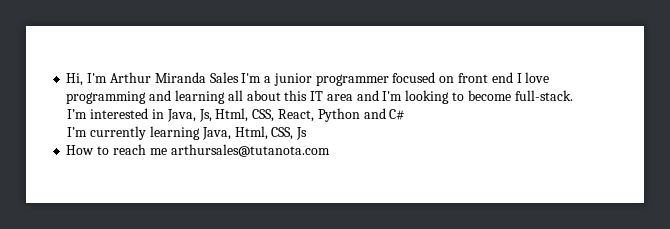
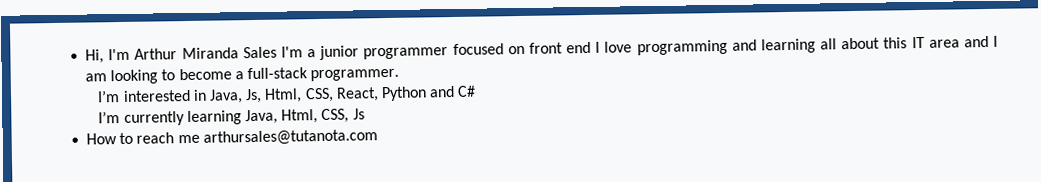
[382,91,403,101] I'm -> [992,35,998,47] [85,73,108,82] I am
[514,90,573,101] full-stack. -> [234,67,400,82] a full-stack programmer.

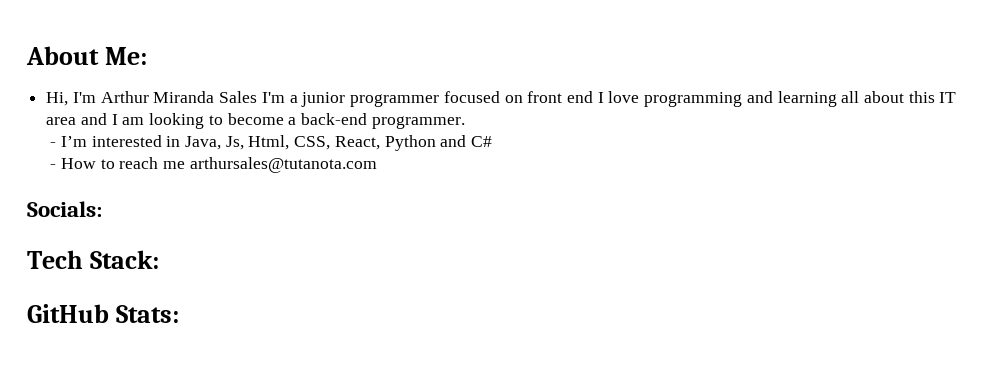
(85, 56) none -> [26,46,148,65] About Me: //
[246,67,308,80] full-stack -> [301,113,368,125] back-end
(400, 75) none -> [50,142,57,147] -
[98,108,365,126] I’m currently learning Java, Html, CSS, Js // -> [50,164,57,169] -
(378, 137) none -> [27,201,102,217] [27,250,160,269] [27,304,180,323] // Socials: // Tech Stack: // GitHub Stats:

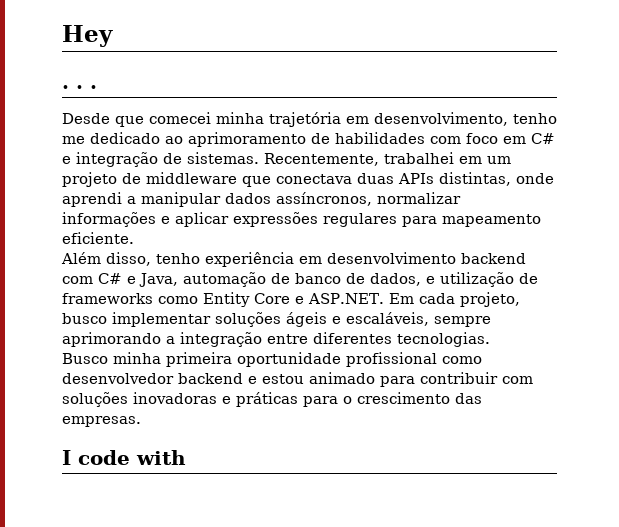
[26,46,148,65] [46,91,957,107] [46,113,465,129] [50,135,493,151] [50,157,377,173] [27,201,102,217] [27,250,160,269] [27,304,180,323] About Me: // Hi, I'm Arthur Miranda Sales I'm a junior programmer focused on front end I love programming and learning all about this IT area and I am looking to become a back-end programmer. // - I’m interested in Java, Js, Html, CSS, React, Python and C# // - How to reach me arthursales@tutanota.com // Socials: // Tech Stack: // GitHub Stats: -> [62,25,113,47] [62,85,97,89] [62,112,557,127] [62,132,555,147] [62,152,511,167] [62,172,554,187] [62,192,461,207] [62,212,541,227] [62,232,134,244] [61,252,526,267] [62,272,538,287] [62,292,520,307] [62,312,491,327] [62,332,490,347] [62,352,482,367] [62,372,533,387] [62,392,482,407] [62,416,141,427] [62,450,186,465] Hey // . . . // Desde que comecei minha trajetória em desenvolvimento, tenho me dedicado ao aprimoramento de habilidades com foco em C# e integração de sistemas. Recentemente, trabalhei em um projeto de middleware que conectava duas APIs distintas, onde aprendi a manipular dados assíncronos, normalizar informações e aplicar expressões regulares para mapeamento eficiente. // Além disso, tenho experiência em desenvolvimento backend com C# e Java, automação de banco de dados, e utilização de frameworks como Entity Core e ASP.NET. Em cada projeto, busco implementar soluções ágeis e escaláveis, sempre aprimorando a integração entre diferentes tecnologias. // Busco minha primeira oportunidade profissional como desenvolvedor backend e estou animado para contribuir com soluções inovadoras e práticas para o crescimento das empresas. // I code with

